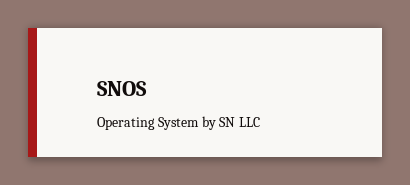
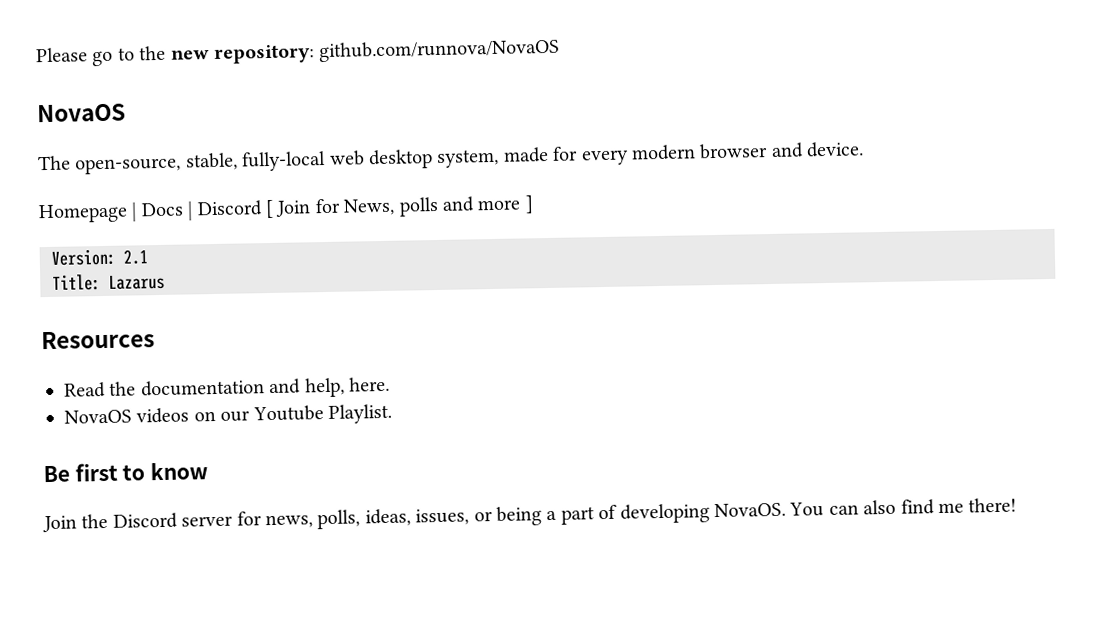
[97,81,147,96] [97,116,261,130] SNOS // Operating System by SN LLC -> [36,38,561,67] [37,103,126,123] [37,141,865,175] [38,195,534,224] [51,248,148,266] [52,274,165,291] [41,330,155,350] [64,376,390,398] [64,403,392,424] [43,462,209,483] [42,497,1018,533] Please go to the new repository: github.com/runnova/NovaOS // NovaOS // The open-source, stable, fully-local web desktop system, made for every modern browser and device. // Homepage | Docs | Discord [ Join for News, polls and more ] // Version: 2.1 // Title: Lazarus // Resources // Read the documentation and help, here. // NovaOS videos on our Youtube Playlist. // Be first to know // Join the Discord server for news, polls, ideas, issues, or being a part of developing NovaOS. You can also find me there!

